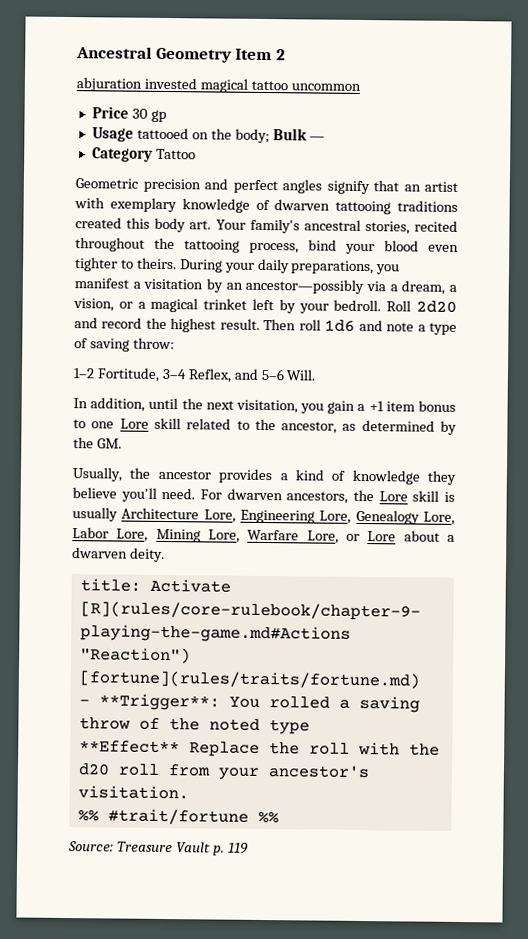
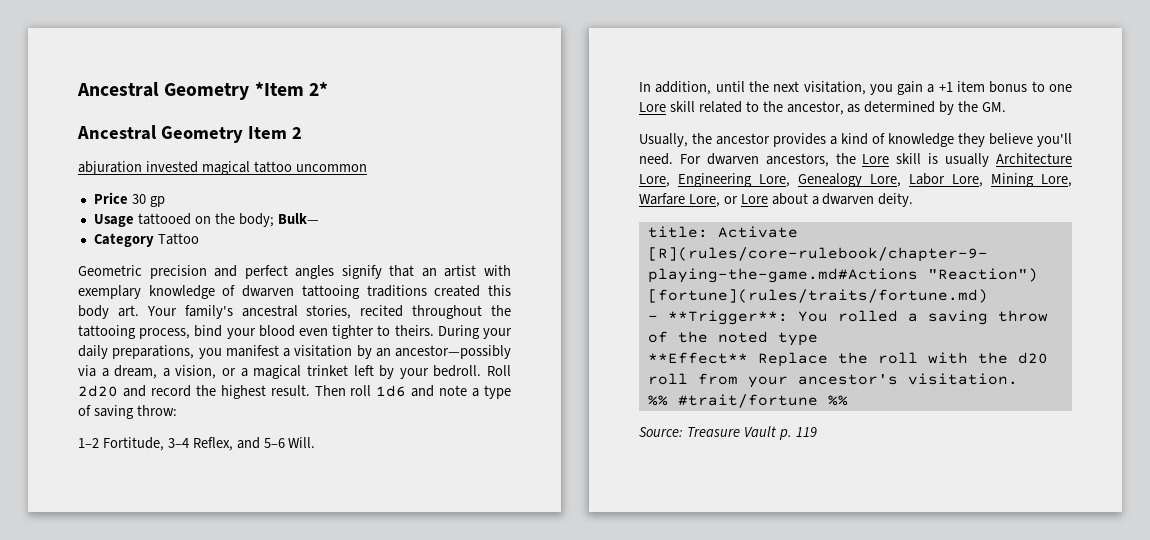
[76,46,232,63] Ancestral Geometry -> [77,82,328,100] [77,125,243,143] Ancestral Geometry *Item 2* // Ancestral Geometry
[272,128,326,141] Bulk — -> [277,213,319,224] Bulk—

